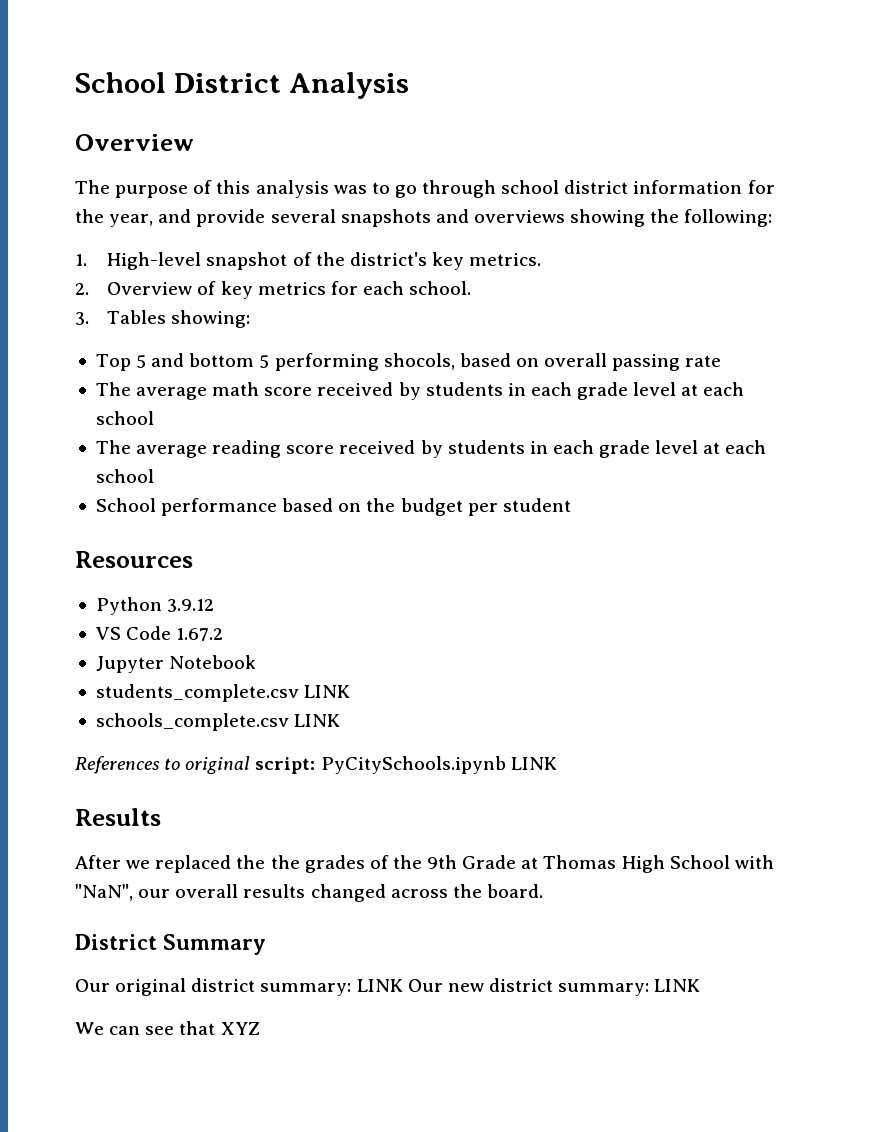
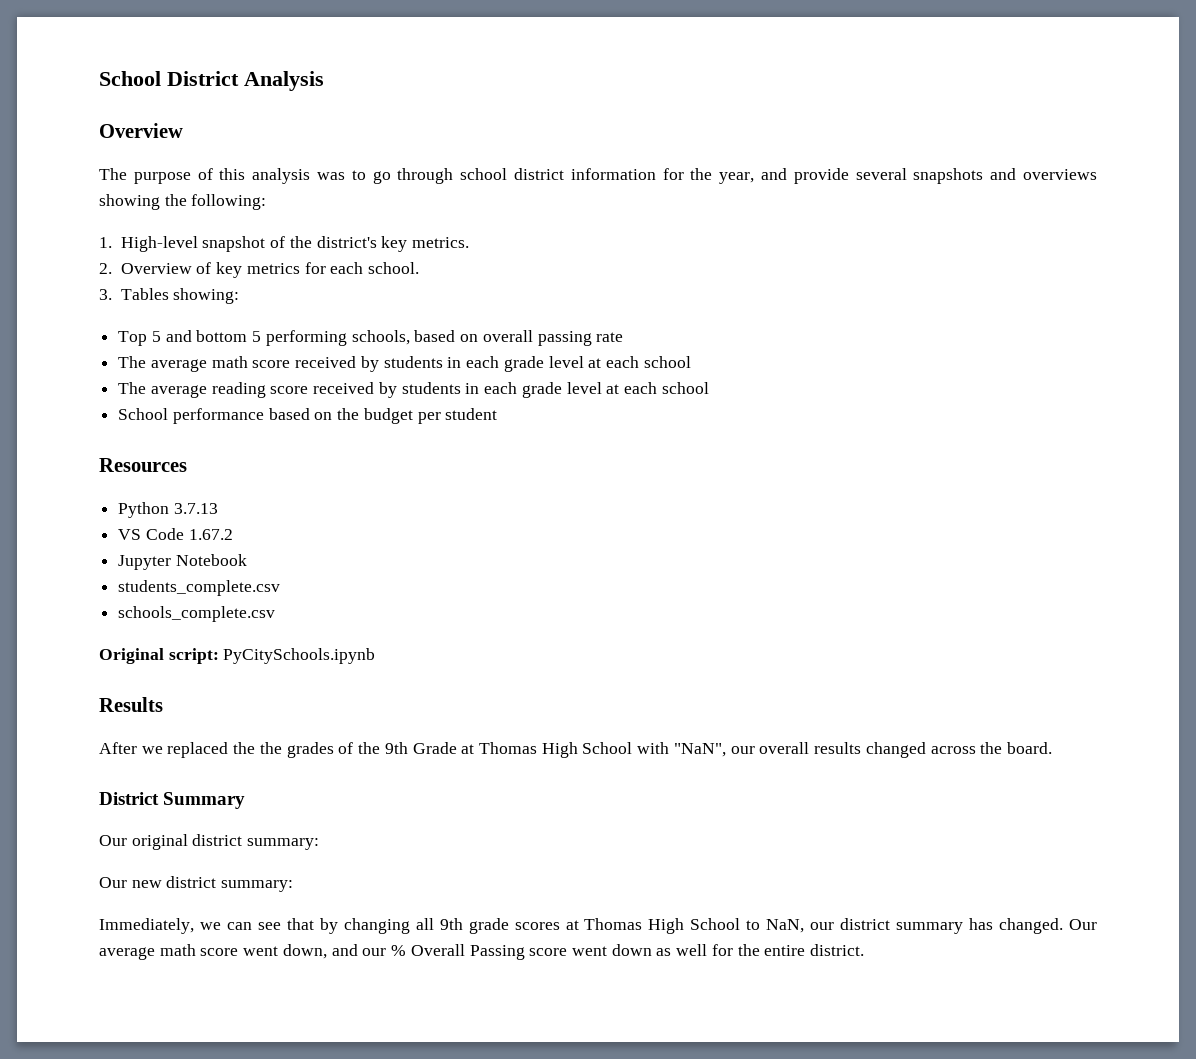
[383,353,455,370] shocols, -> [351,330,410,345] schools,
[167,599,215,612] 3.9.12 -> [173,503,218,514] 3.7.13
[304,685,351,698] LINK -> (281, 588) none
[294,714,341,727] [75,756,251,774] LINK // References to original -> [99,648,164,664] // Original
[510,757,557,770] LINK -> (376, 656) none
[356,979,403,992] LINK -> (320, 844) //
[654,979,701,992] [75,1022,104,1035] LINK // We -> [99,918,221,934] // Immediately, we
[220,1022,260,1035] XYZ -> [319,918,1098,934] [99,944,865,960] by changing all 9th grade scores at Thomas High School to NaN, our district summary has changed. Our average math score went down, and our % Overall Passing score went down as well for the entire district.

